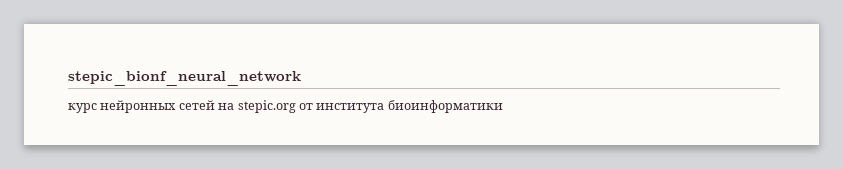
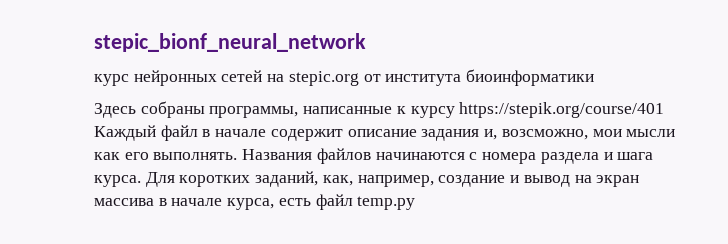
(503, 106) none -> [94,101,665,118] [94,125,676,141] [94,148,654,164] [94,171,640,187] [94,194,416,210] // Здесь собраны программы, написанные к курсу https://stepik.org/course/401 Каждый файл в начале содержит описание задания и, возсможно, мои мысли как его выполнять. Названия файлов начинаются с номера раздела и шага курса. Для коротких заданий, как, например, создание и вывод на экран массива в начале курса, есть файл temp.py

